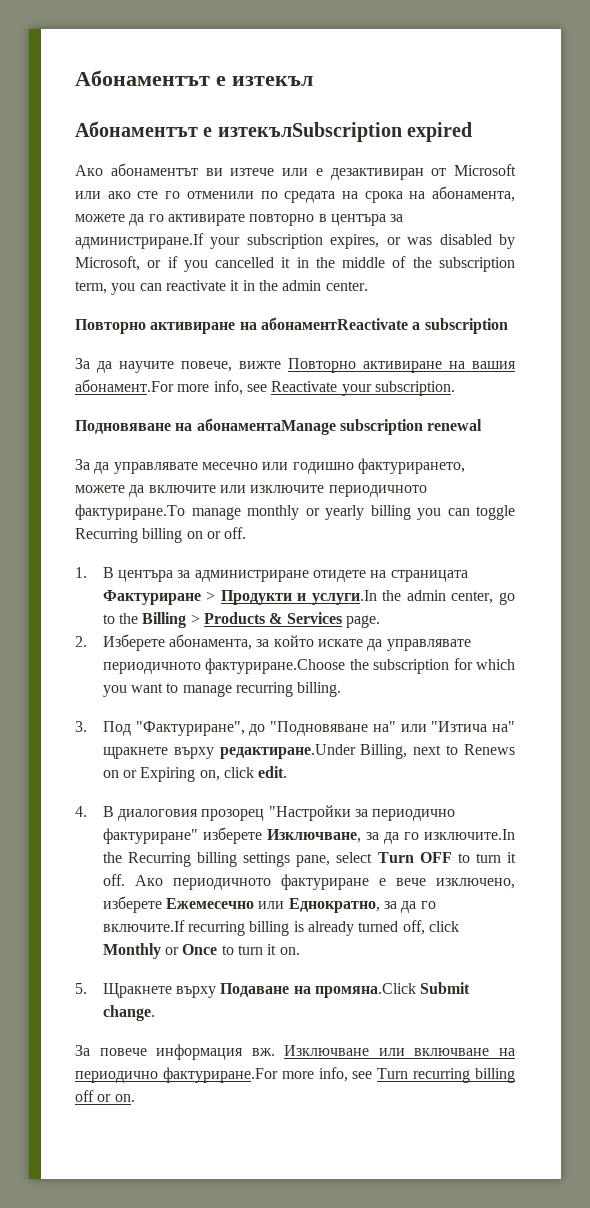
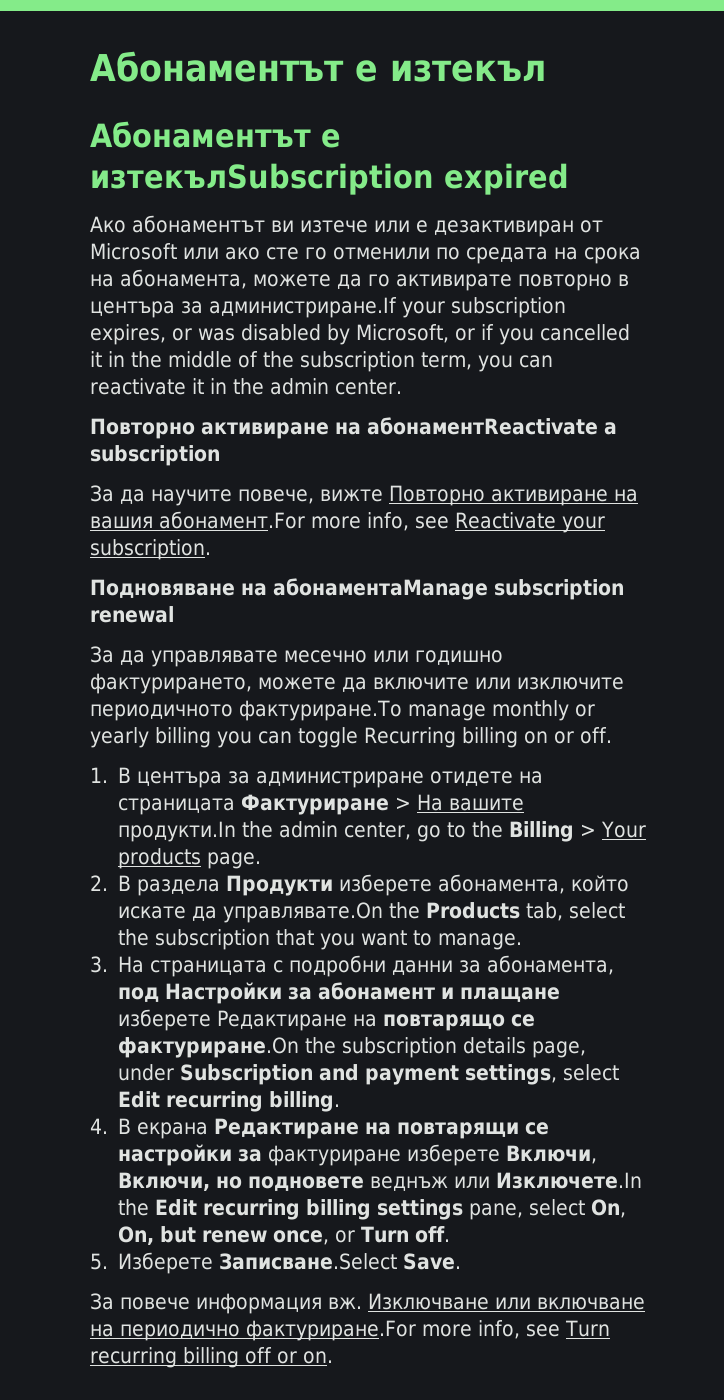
[220,590,377,605] Продукти и услуги.In -> [417,794,525,811] [118,821,237,842] На вашите продукти.In
[204,612,342,624] Products & Services -> [601,821,647,838] [118,848,202,869] Your products
[102,634,471,651] [102,658,515,674] [102,682,342,697] [75,721,516,736] [102,744,515,759] [102,766,288,782] [75,805,456,821] [102,827,515,844] [102,852,516,867] [102,874,515,890] [102,896,436,913] [102,920,460,936] [102,943,300,959] [75,982,471,998] [102,1005,155,1021] Изберете абонамента, за който искате да управлявате периодичното фактуриране.Choose the subscription for which you want to manage recurring billing. // 3. Под "Фактуриране", до "Подновяване на" или "Изтича на" щракнете върху редактиране.Under Billing, next to Renews on or Expiring on, click edit. // 4. В диалоговия прозорец "Настройки за периодично фактуриране" изберете Изключване, за да го изключите.In the Recurring billing settings pane, select Turn OFF to turn it off. Ако периодичното фактуриране е вече изключено, изберете Ежемесечно или Еднократно, за да го включите.If recurring billing is already turned off, click Monthly or Once to turn it on. // 5. Щракнете върху Подаване на промяна.Click Submit change. -> [118,874,630,896] [118,902,626,923] [118,929,523,950] [90,955,615,977] [118,982,561,1004] [118,1009,536,1031] [118,1037,587,1058] [118,1064,620,1085] [118,1091,341,1112] [90,1118,550,1139] [118,1144,598,1166] [118,1172,643,1191] [118,1199,627,1220] [118,1226,451,1245] [90,1252,462,1274] В раздела Продукти изберете абонамента, който искате да управлявате.On the Products tab, select the subscription that you want to manage. // 3. На страницата с подробни данни за абонамента, под Настройки за абонамент и плащане изберете Редактиране на повтарящо се фактуриране.On the subscription details page, under Subscription and payment settings, select Edit recurring billing. // 4. В екрана Редактиране на повтарящи се настройки за фактуриране изберете Включи, Включи, но подновете веднъж или Изключете.In the Edit recurring billing settings pane, select On, On, but renew once, or Turn off. // 5. Изберете Записване.Select Save.

